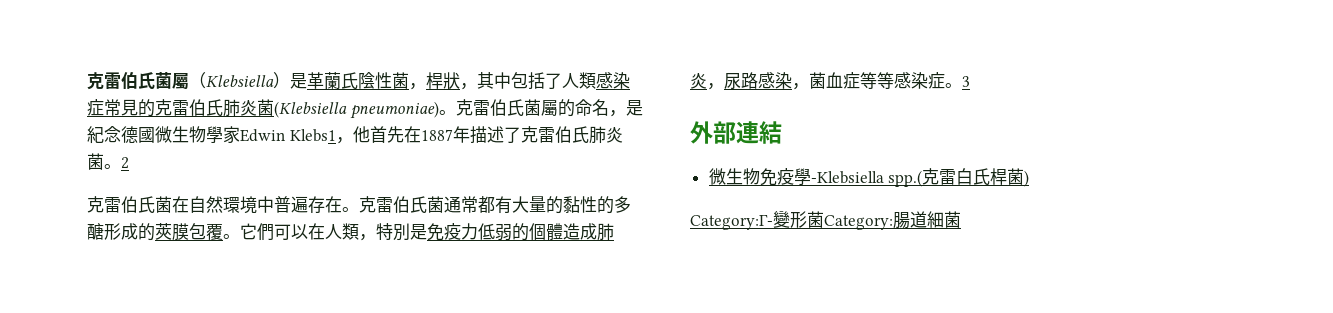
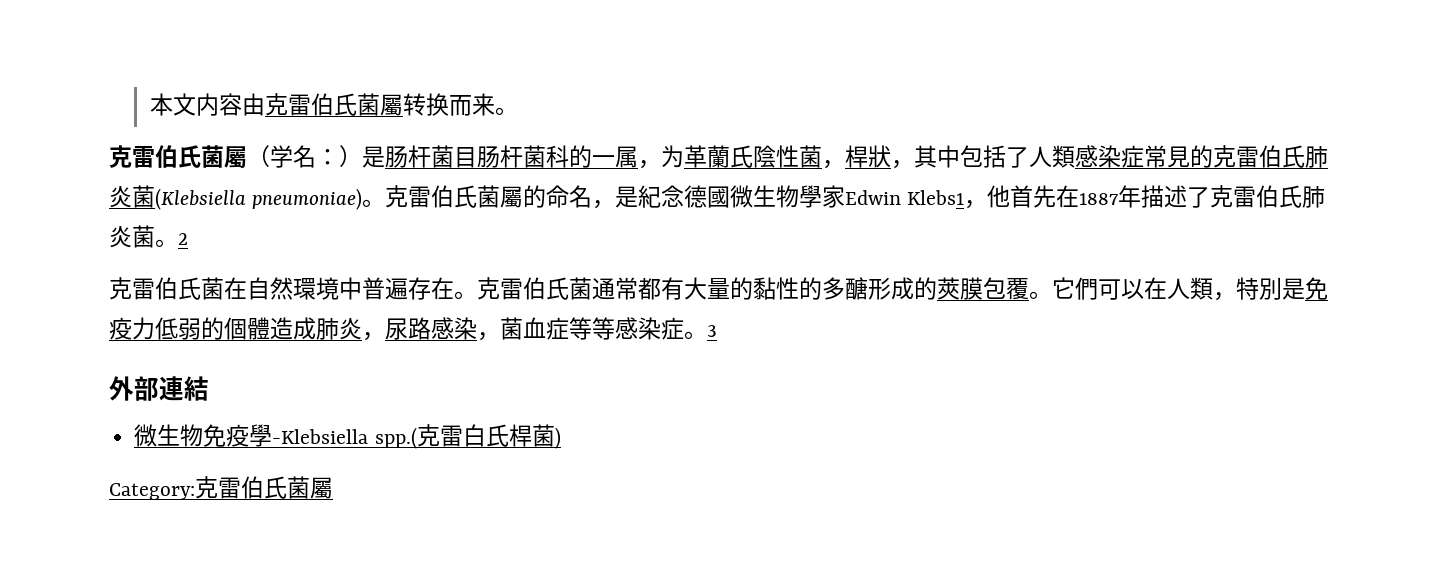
[87,72,307,90] 克雷伯氏菌屬（Klebsiella）是 -> [149,93,518,116] [109,145,684,169] 本文内容由克雷伯氏菌屬转换而来。 // 克雷伯氏菌屬（学名：）是肠杆菌目肠杆菌科的一属，为
[690,210,961,230] Category:Γ-變形菌Category:腸道細菌 -> [109,476,333,500] Category:克雷伯氏菌屬

